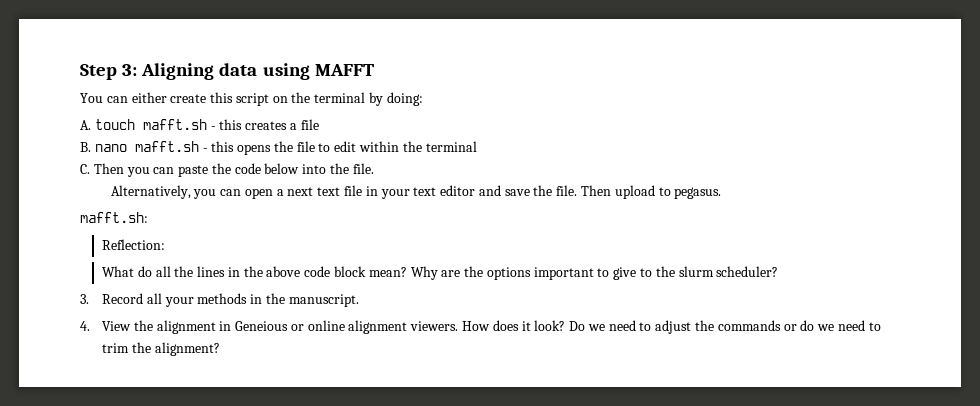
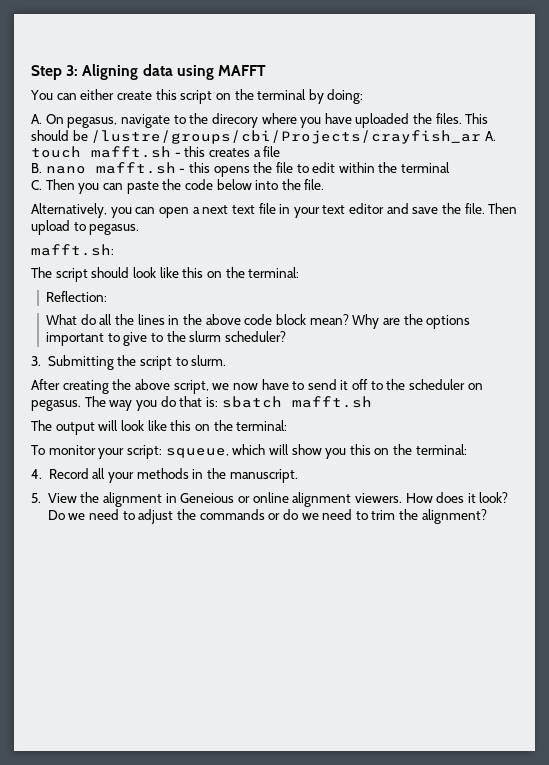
(91, 125) none -> [45,113,489,128] [31,130,496,144] On pegasus, navigate to the direcory where you have uploaded the files. This should be /lustre/groups/cbi/Projects/crayfish_ar A.
(148, 217) none -> [31,267,300,282] // The script should look like this on the terminal:
(89, 299) none -> [47,355,227,370] [31,379,483,394] [31,396,372,411] [31,420,288,435] [31,444,467,459] [31,469,42,479] Submitting the script to slurm. // After creating the above script, we now have to send it off to the scheduler on pegasus. The way you do that is: sbatch mafft.sh // The output will look like this on the terminal: // To monitor your script: squeue, which will show you this on the terminal: // 4.
[80,321,90,331] 4. -> [31,493,41,503] 5.

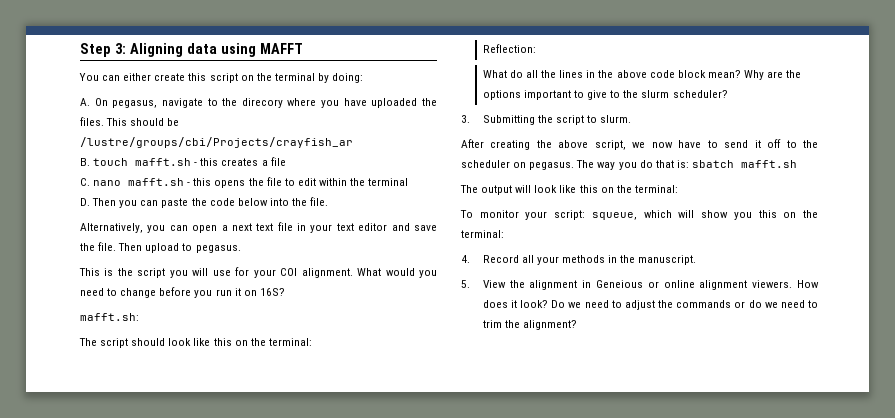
[484,131,496,141] A. -> [80,158,90,166] // B.
[31,163,42,173] B. -> [80,178,90,186] C.
[31,180,42,190] C. -> [80,198,90,206] D.
(140, 229) none -> [79,267,437,278] [80,287,285,298] // This is the script you will use for your COI alignment. What would you need to change before you run it on 16S?

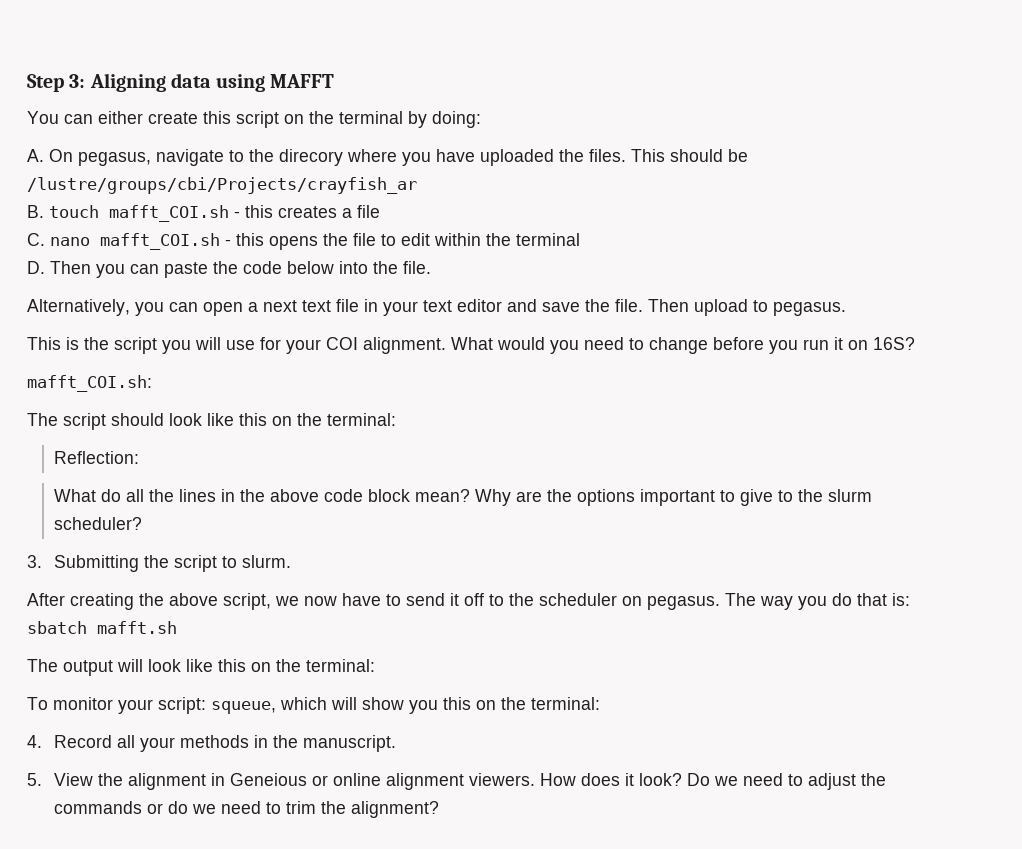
[135,158,192,166] mafft.sh -> [109,205,229,222] mafft_COI.sh
[128,178,185,186] mafft.sh -> [100,233,220,250] mafft_COI.sh
[80,313,139,321] mafft.sh: -> [27,375,152,392] mafft_COI.sh:

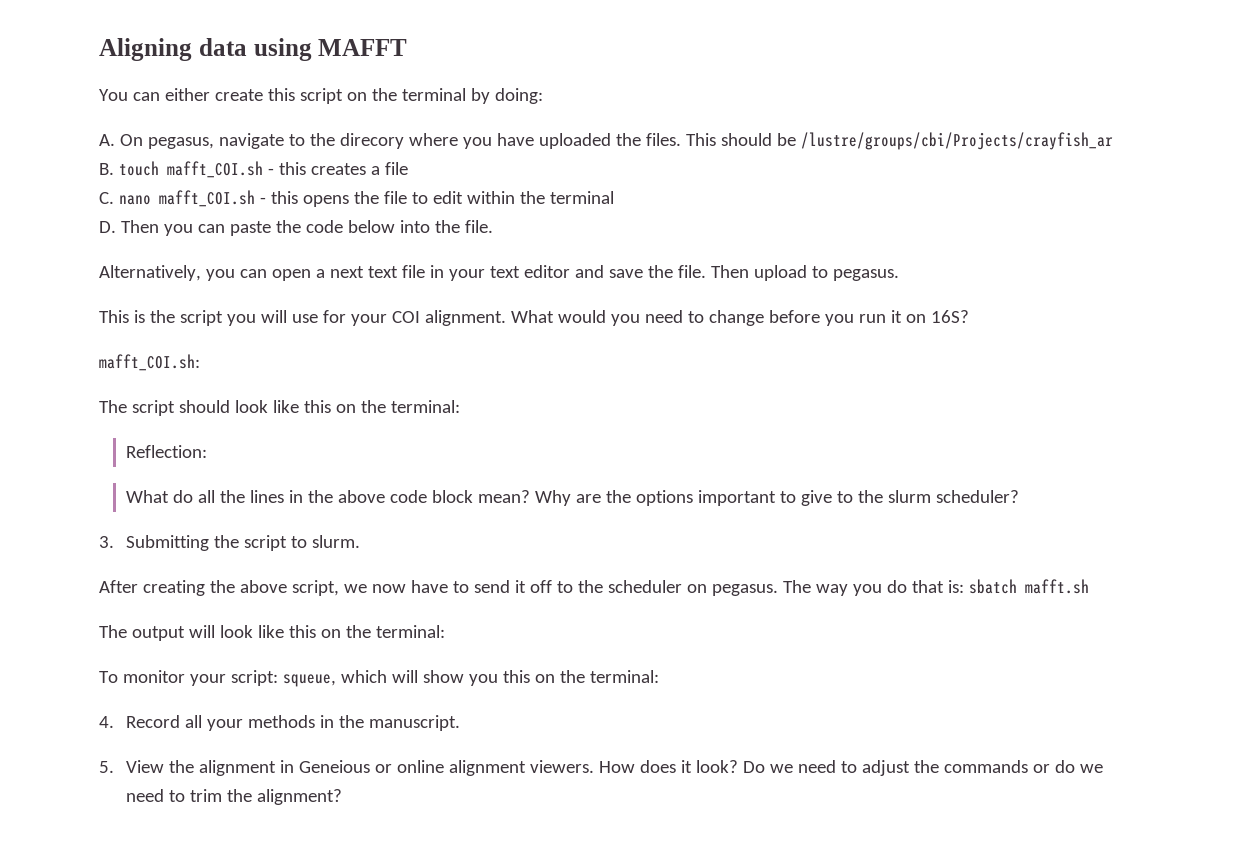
[27,74,86,92] Step 3: -> (99, 49) none

